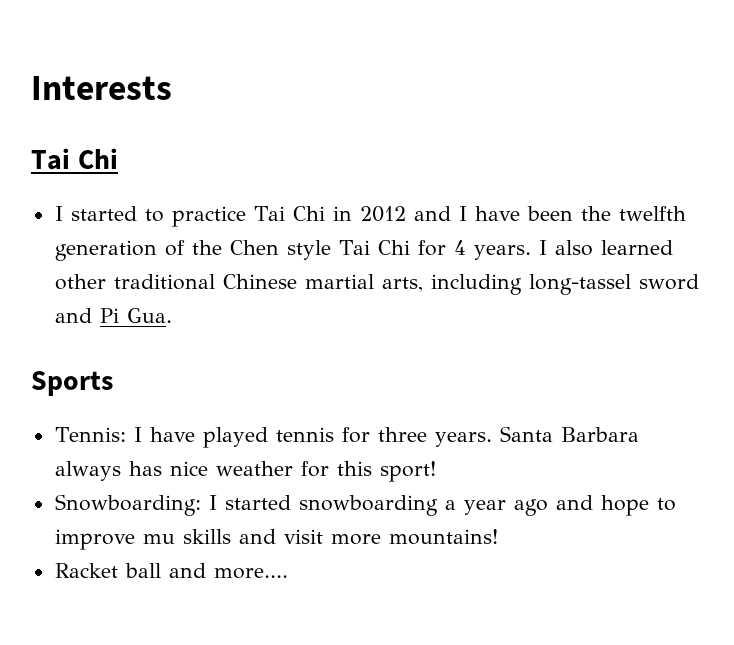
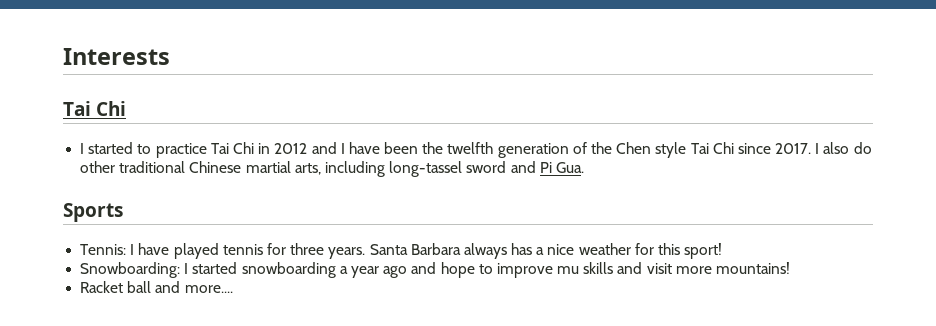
[417,240,531,260] for 4 years. -> [737,143,812,154] since 2017.
[600,240,673,255] learned -> [853,142,872,154] do
(162, 468) none -> [536,247,545,255] a

